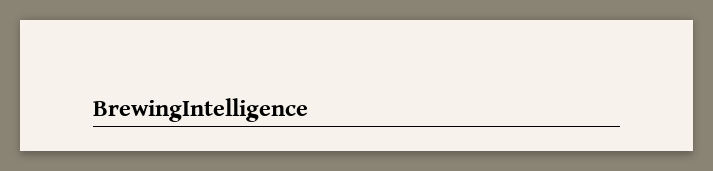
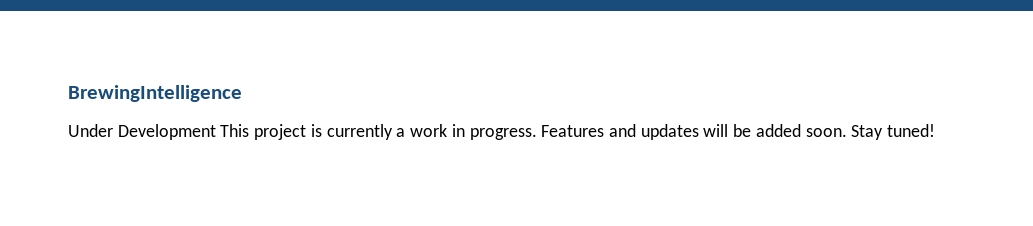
(308, 110) none -> [68,124,936,140] // Under Development This project is currently a work in progress. Features and updates will be added soon. Stay tuned!

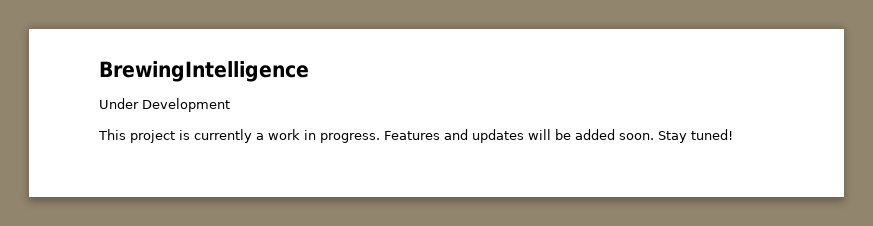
(216, 132) none -> (230, 105) //

